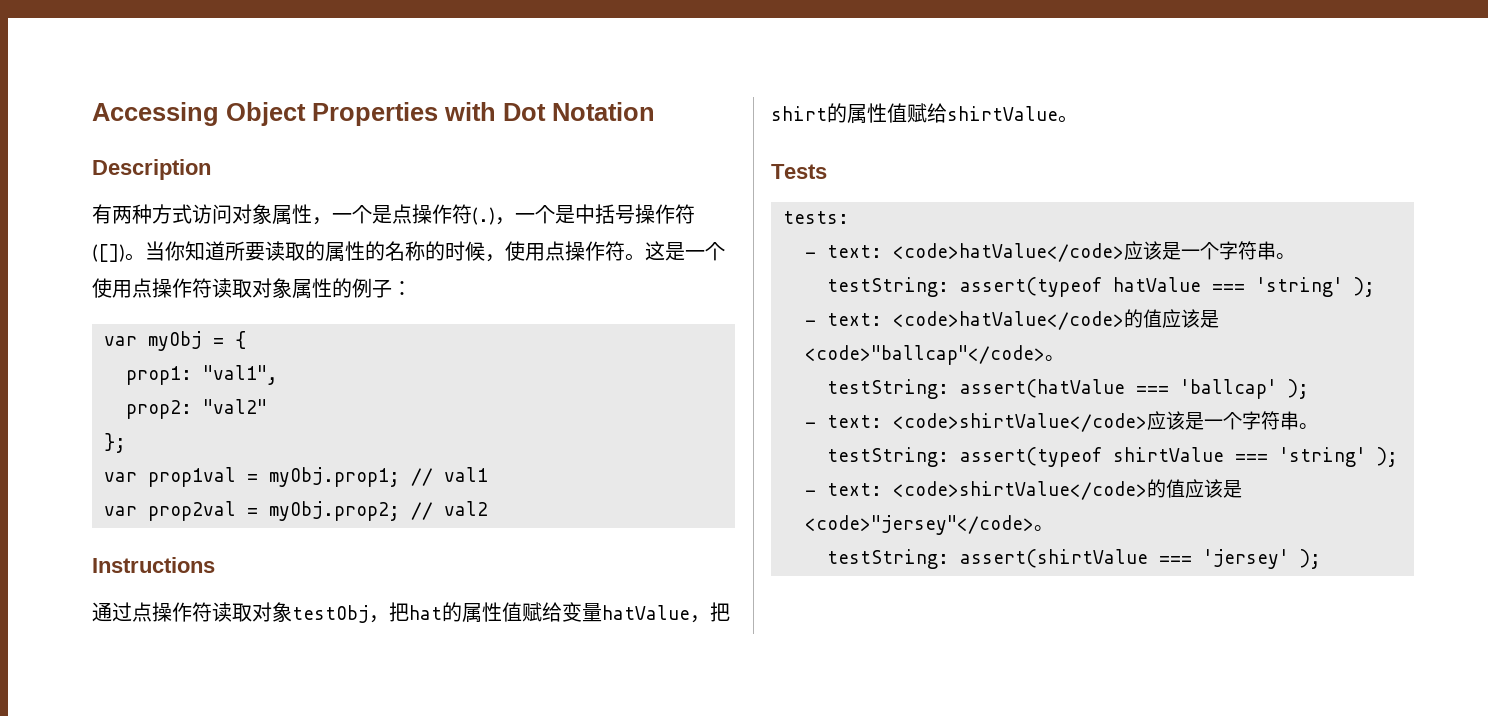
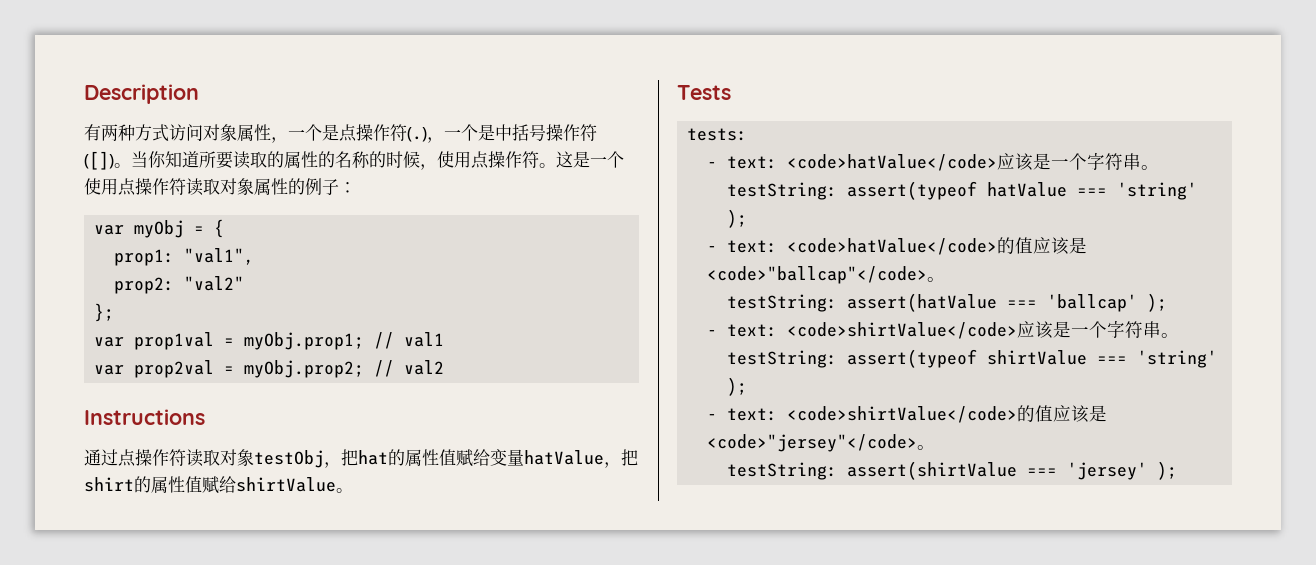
[92,102,655,126] Accessing Object Properties with Dot Notation // -> (84, 94) none

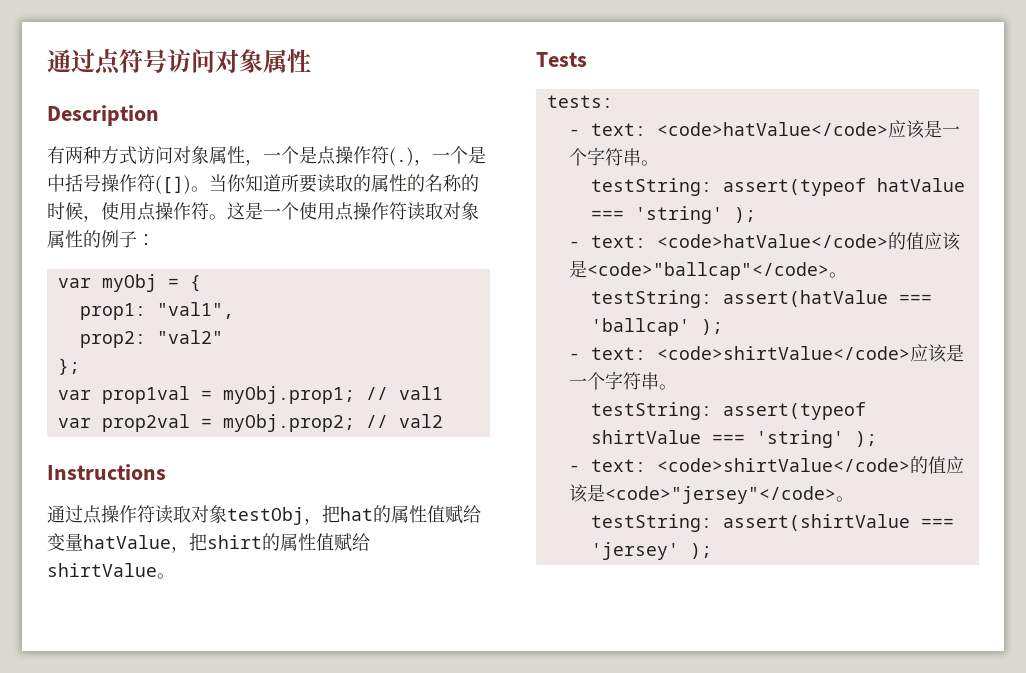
(84, 94) none -> [47,48,311,75] 通过点符号访问对象属性 //

